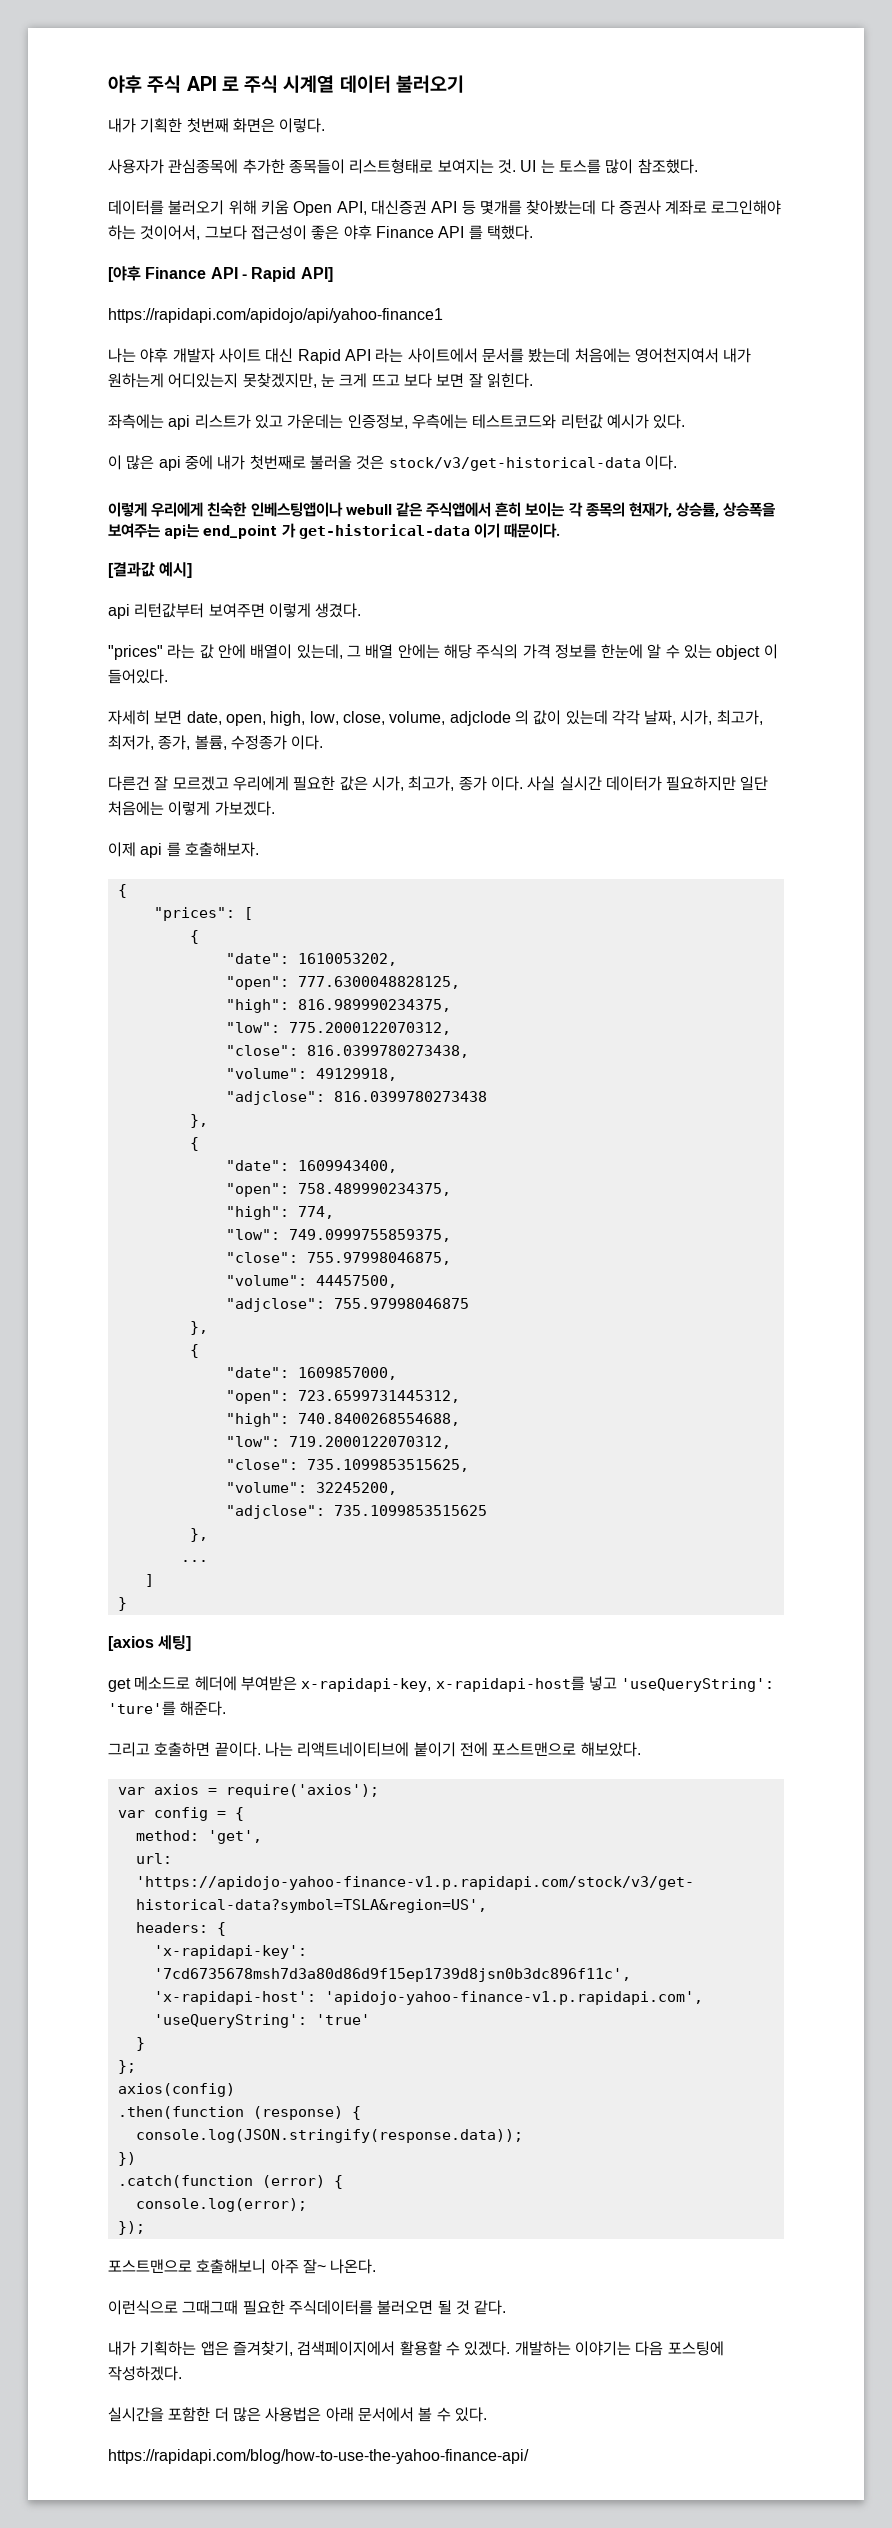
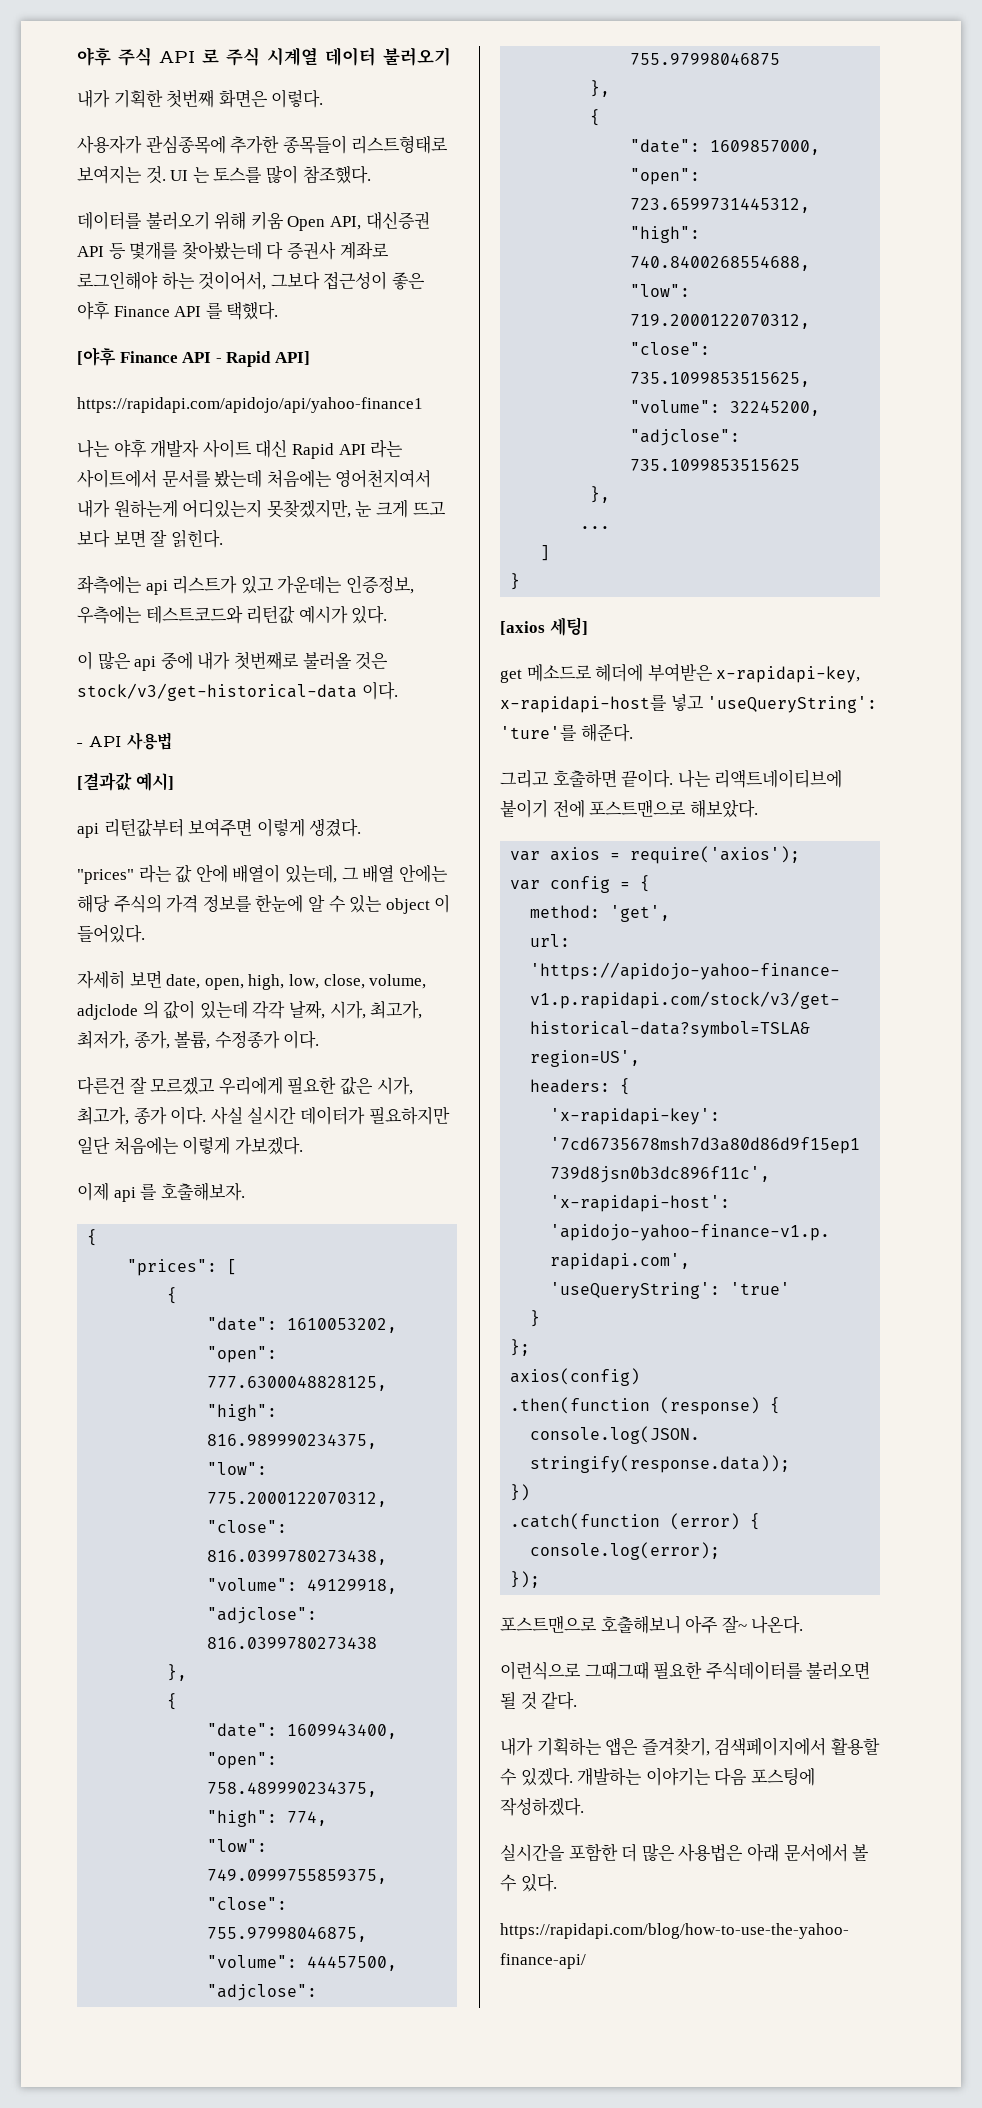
[108,502,776,518] [108,523,561,539] 이렇게 우리에게 친숙한 인베스팅앱이나 webull 같은 주식앱에서 흔히 보이는 각 종목의 현재가, 상승률, 상승폭을 보여주는 api는 end_point 가 get-historical-data 이기 때문이다. -> [77,732,172,750] - API 사용법

